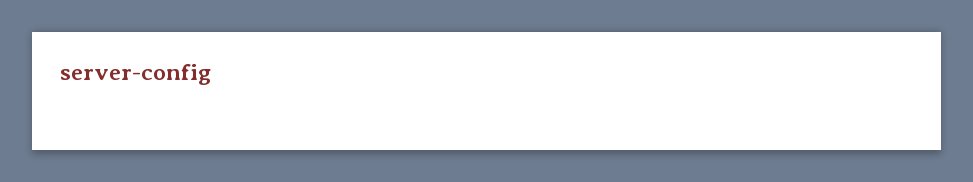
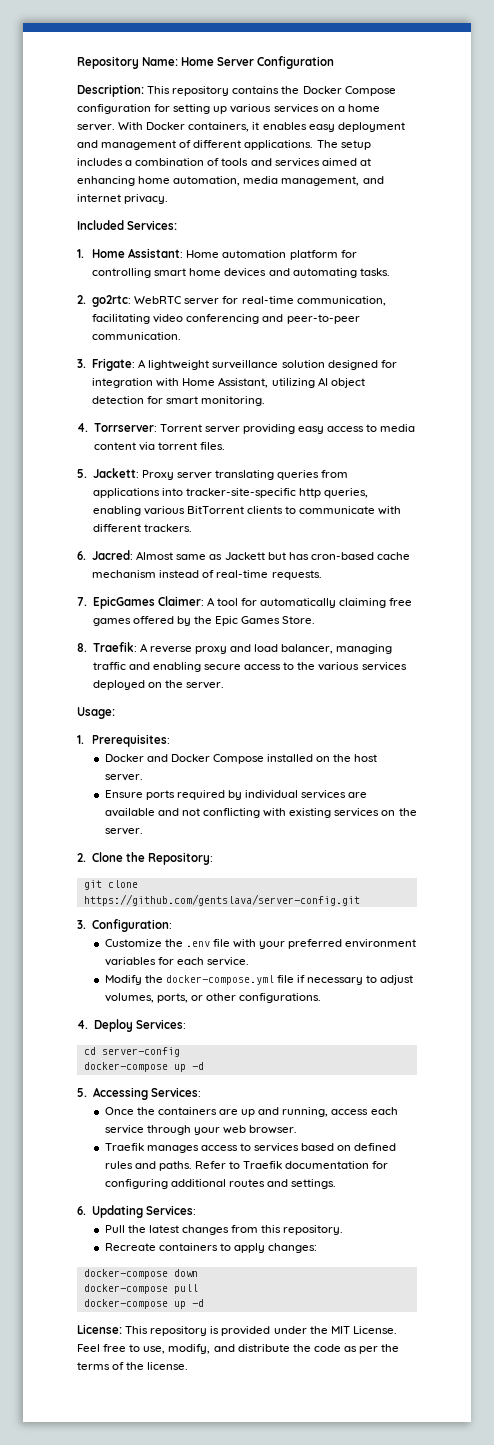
[60,64,211,85] server-config -> [77,56,335,69] [77,84,396,97] [77,104,380,114] [77,122,405,132] [77,140,371,150] [77,158,371,167] [77,176,384,186] [77,194,169,204] [77,220,178,230] [77,248,357,260] [92,268,390,278] [77,295,386,307] [92,314,360,324] [92,332,182,340] [77,358,397,371] [92,377,365,388] [92,396,266,406] [77,423,416,434] [93,442,226,451] [77,468,349,480] [92,488,369,498] [92,506,402,516] [92,524,192,532] [77,550,410,560] [92,570,322,580] [77,596,413,609] [92,616,316,626] [77,642,393,654] [92,662,407,672] [92,680,225,690] [77,707,115,719] [77,734,171,747] [104,754,378,764] [104,774,143,781] [104,790,368,800] [104,808,417,818] [104,828,143,835] [77,852,214,865] [83,880,138,890] [83,894,360,906] [77,919,173,932] [104,939,417,949] [104,957,250,966] [104,975,414,985] [104,993,322,1003] [77,1019,186,1032] [83,1047,180,1057] [83,1062,204,1072] [77,1087,201,1100] [104,1107,398,1117] [104,1125,298,1135] [104,1143,397,1153] [104,1161,389,1171] [104,1179,337,1189] [77,1205,197,1218] [104,1225,344,1235] [104,1243,318,1253] [83,1269,198,1279] [83,1284,198,1294] [83,1299,204,1309] [77,1324,397,1336] [77,1344,400,1354] [77,1362,189,1370] Repository Name: Home Server Configuration // Description: This repository contains the Docker Compose configuration for setting up various services on a home server. With Docker containers, it enables easy deployment and management of different applications. The setup includes a combination of tools and services aimed at enhancing home automation, media management, and internet privacy. // Included Services: // 1. Home Assistant: Home automation platform for controlling smart home devices and automating tasks. // 2. go2rtc: WebRTC server for real-time communication, facilitating video conferencing and peer-to-peer communication. // 3. Frigate: A lightweight surveillance solution designed for integration with Home Assistant, utilizing AI object detection for smart monitoring. // 4. Torrserver: Torrent server providing easy access to media content via torrent files. // 5. Jackett: Proxy server translating queries from applications into tracker-site-specific http queries, enabling various BitTorrent clients to communicate with different trackers. // 6. Jacred: Almost same as Jackett but has cron-based cache mechanism instead of real-time requests. // 7. EpicGames Claimer: A tool for automatically claiming free games offered by the Epic Games Store. // 8. Traefik: A reverse proxy and load balancer, managing traffic and enabling secure access to the various services deployed on the server. // Usage: // 1. Prerequisites: // Docker and Docker Compose installed on the host server. // Ensure ports required by individual services are available and not conflicting with existing services on the server. // 2. Clone the Repository: // git clone https://github.com/gentslava/server-config.git // 3. Configuration: // Customize the .env file with your preferred environment variables for each service. // Modify the docker-compose.yml file if necessary to adjust volumes, ports, or other configurations. // 4. Deploy Services: // cd server-config // docker-compose up -d // 5. Accessing Services: // Once the containers are up and running, access each service through your web browser. // Traefik manages access to services based on defined rules and paths. Refer to Traefik documentation for configuring additional routes and settings. // 6. Updating Services: // Pull the latest changes from this repository. // Recreate containers to apply changes: // docker-compose down // docker-compose pull // docker-compose up -d // License: This repository is provided under the MIT License. Feel free to use, modify, and distribute the code as per the terms of the license.

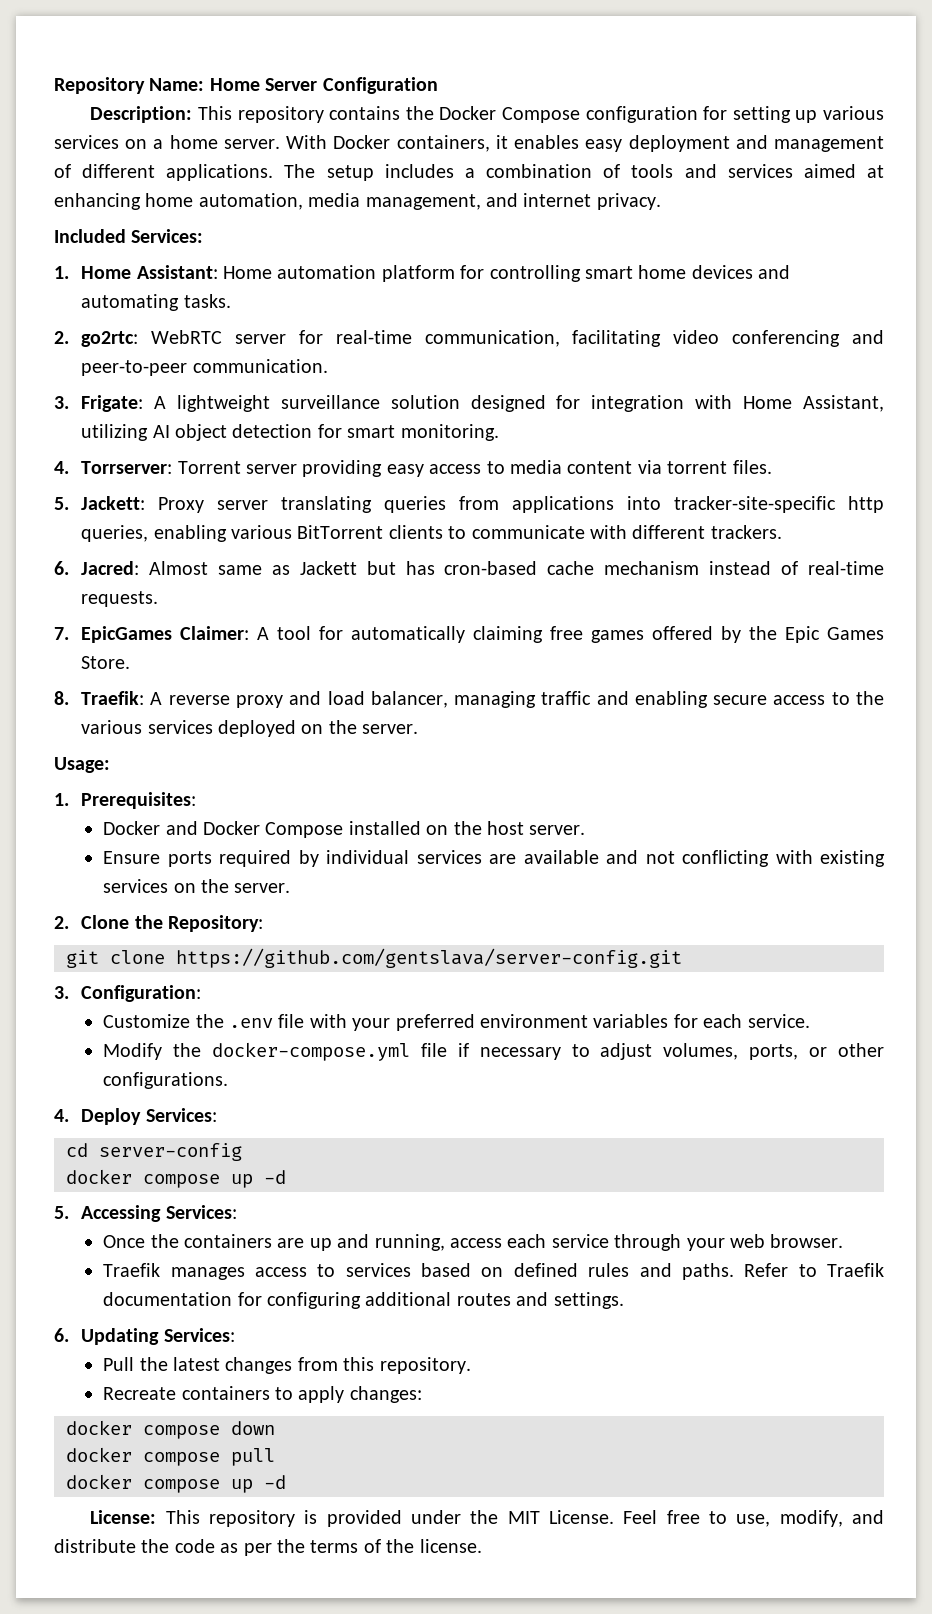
[83,1062,168,1072] docker-compose -> [66,1169,220,1188] docker compose
[83,1269,168,1279] docker-compose -> [66,1420,220,1439] docker compose
[83,1284,168,1294] docker-compose -> [66,1447,220,1466] docker compose
[83,1299,168,1309] docker-compose -> [66,1474,220,1493] docker compose

